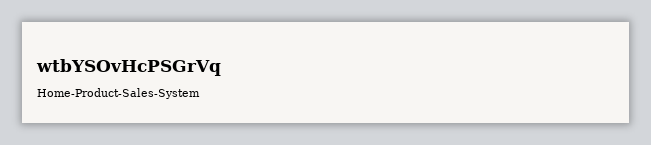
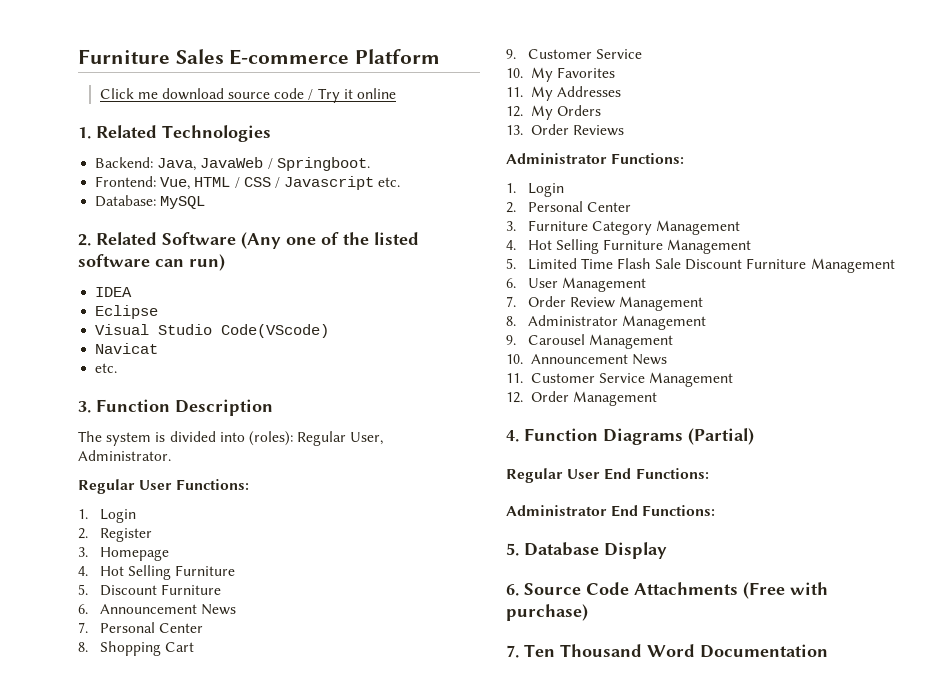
[36,59,221,76] [37,88,200,99] wtbYSOvHcPSGrVq // Home-Product-Sales-System -> [78,49,441,65] [99,88,396,103] [78,125,271,142] [95,157,370,171] [95,176,401,190] [95,195,206,209] [78,232,419,249] [78,254,225,271] [95,287,133,297] [95,305,159,319] [95,324,330,338] [95,343,159,354] [95,363,118,373] [78,399,273,416] [78,431,384,446] [78,450,171,461] [78,479,250,494] [78,509,136,523] [78,528,152,542] [78,547,169,561] [78,565,235,580] [78,584,221,596] [78,604,236,615] [78,622,203,633] [78,641,194,656] [506,49,642,59] [506,67,615,82] [506,86,621,101] [506,105,601,120] [506,124,624,136] [506,153,685,164] [506,183,564,197] [506,201,631,213] [506,220,740,235] [506,239,752,254] [506,258,895,273] [506,277,646,292] [506,296,703,311] [506,315,706,330] [506,334,673,349] [506,354,667,365] [506,372,734,387] [506,391,657,406] [506,428,754,445] [506,468,709,483] [506,505,716,517] [506,542,667,559] [506,582,828,599] [506,604,588,621] [506,644,828,658] Furniture Sales E-commerce Platform // Click me download source code / Try it online // 1. Related Technologies // Backend: Java, JavaWeb / Springboot. // Frontend: Vue, HTML / CSS / Javascript etc. // Database: MySQL // 2. Related Software (Any one of the listed software can run) // IDEA // Eclipse // Visual Studio Code(VScode) // Navicat // etc. // 3. Function Description // The system is divided into (roles): Regular User, Administrator. // Regular User Functions: // 1. Login // 2. Register // 3. Homepage // 4. Hot Selling Furniture // 5. Discount Furniture // 6. Announcement News // 7. Personal Center // 8. Shopping Cart // 9. Customer Service // 10. My Favorites // 11. My Addresses // 12. My Orders // 13. Order Reviews // Administrator Functions: // 1. Login // 2. Personal Center // 3. Furniture Category Management // 4. Hot Selling Furniture Management // 5. Limited Time Flash Sale Discount Furniture Management // 6. User Management // 7. Order Review Management // 8. Administrator Management // 9. Carousel Management // 10. Announcement News // 11. Customer Service Management // 12. Order Management // 4. Function Diagrams (Partial) // Regular User End Functions: // Administrator End Functions: // 5. Database Display // 6. Source Code Attachments (Free with purchase) // 7. Ten Thousand Word Documentation

